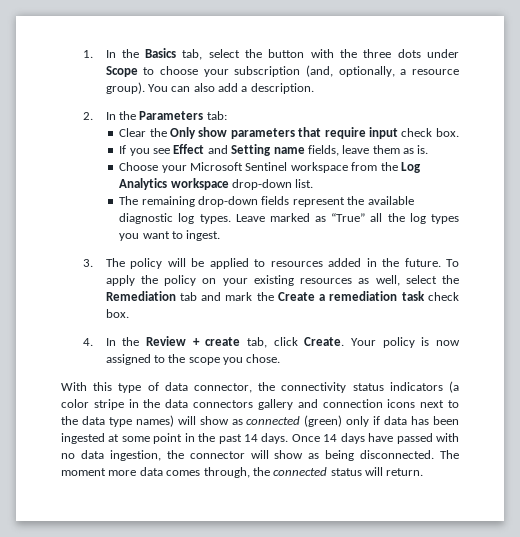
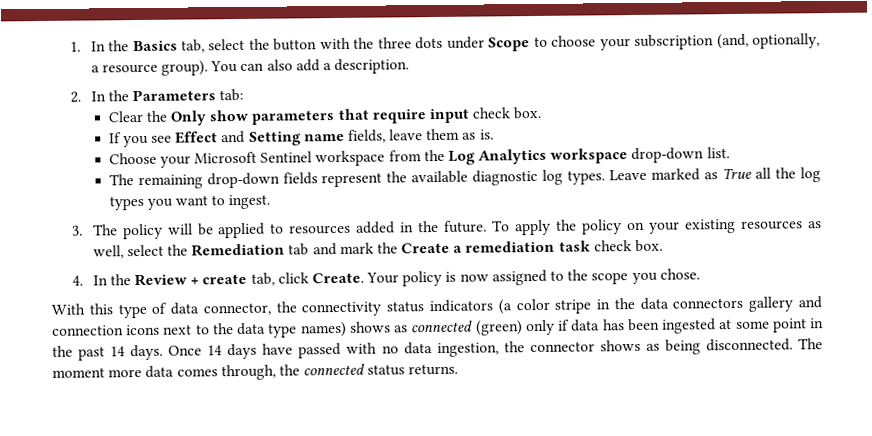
[331,213,366,222] “True” -> [722,167,753,180] True
[177,416,229,425] will show -> [349,321,391,333] shows
[250,450,304,459] will show -> [599,339,641,352] shows
[365,467,424,476] will return. -> [408,363,459,376] returns.

